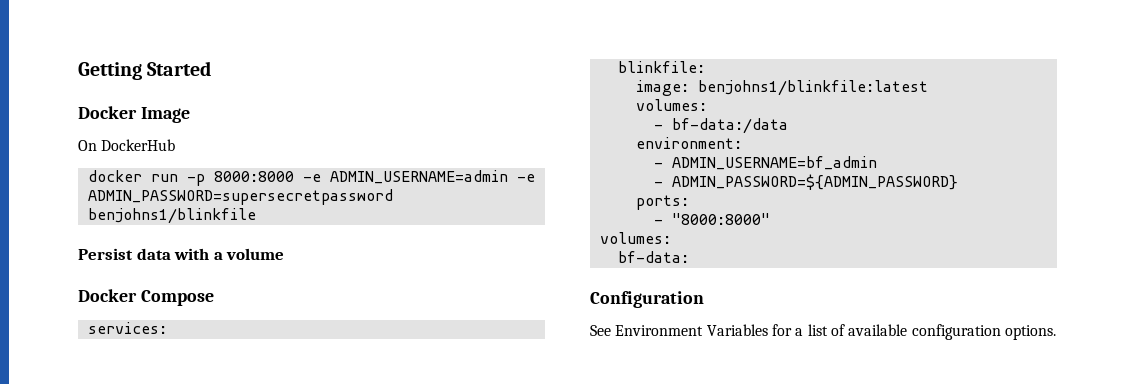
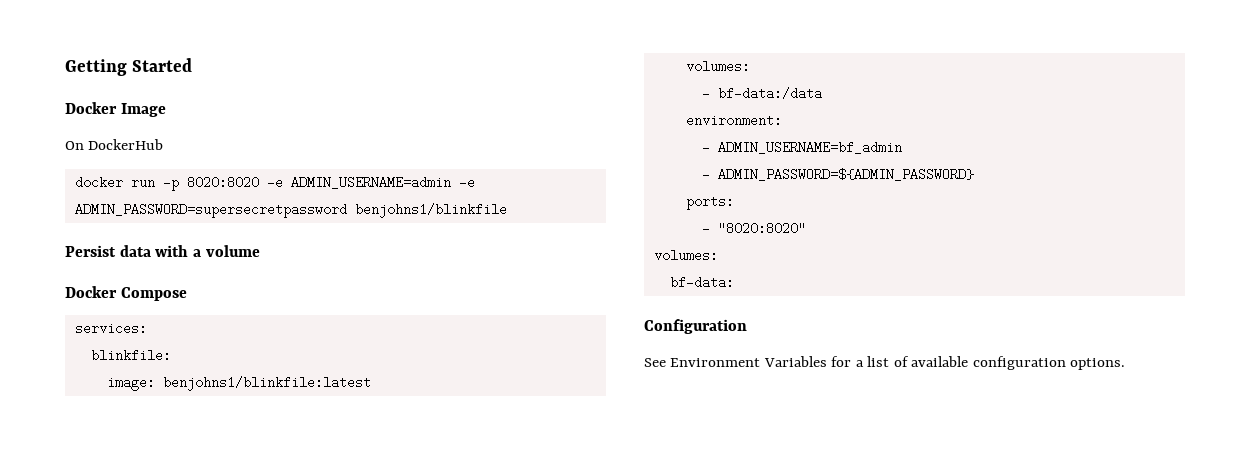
[213,171,294,182] 8000:8000 -> [186,176,259,189] 8020:8020
[671,213,770,225] "8000:8000" -> [717,222,806,235] "8020:8020"

